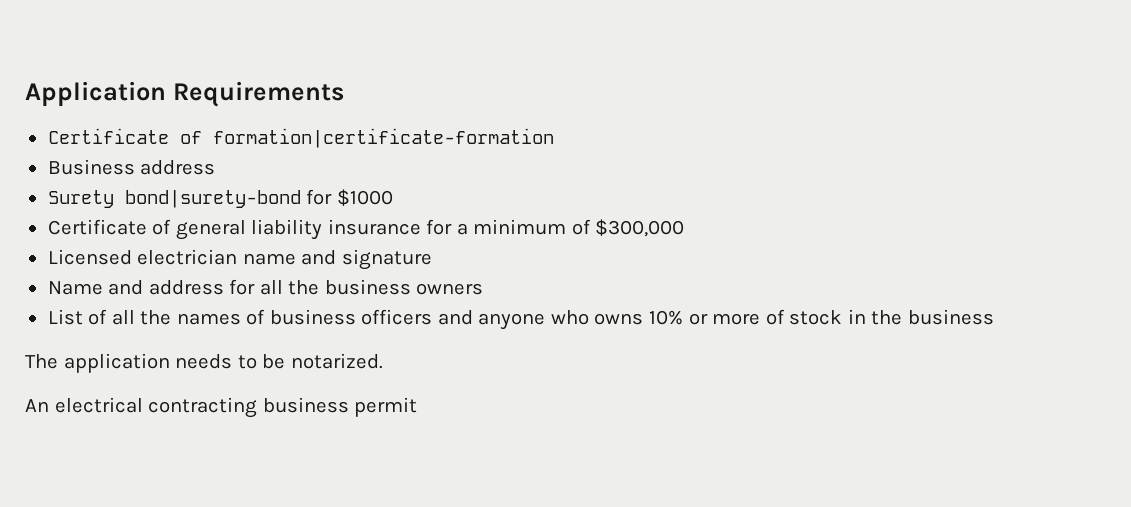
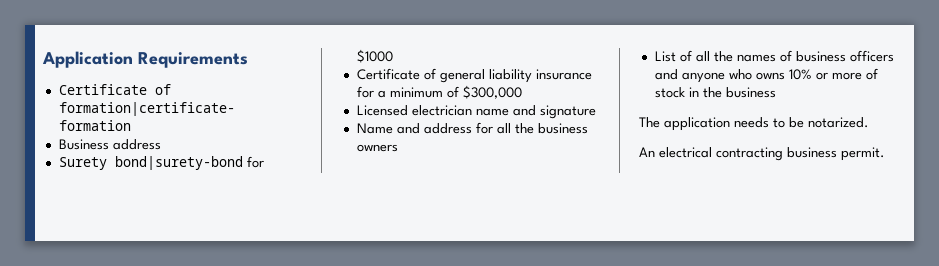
[354,397,418,417] permit -> [841,147,885,161] permit.

